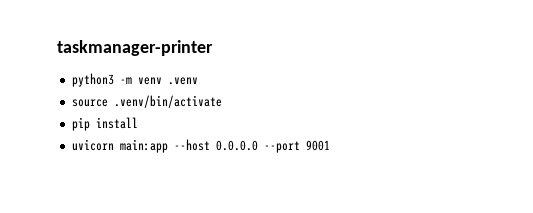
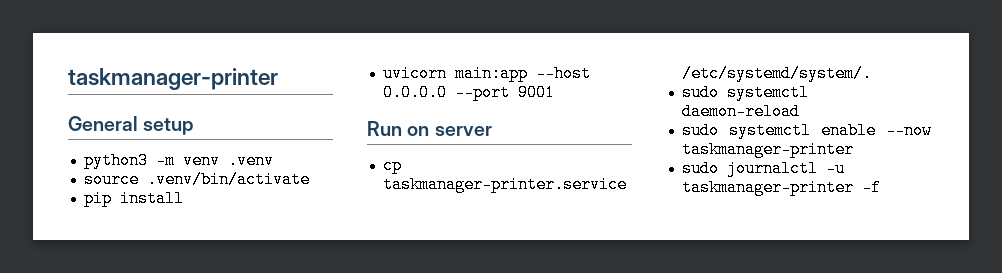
[57,40,213,56] taskmanager-printer -> [68,68,278,90] [68,116,194,135] taskmanager-printer // General setup
(331, 145) none -> [367,121,492,136] [382,157,402,174] [382,176,627,193] [681,65,872,82] [681,84,809,101] [681,103,800,120] [681,122,932,139] [681,141,854,158] [681,160,845,177] [681,179,881,196] // Run on server // cp taskmanager-printer.service /etc/systemd/system/. // sudo systemctl daemon-reload // sudo systemctl enable --now taskmanager-printer // sudo journalctl -u taskmanager-printer -f

